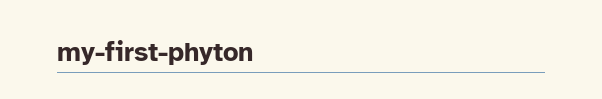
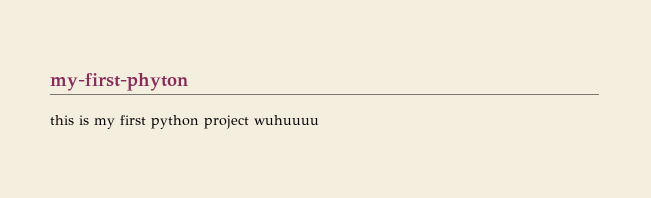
(253, 52) none -> [50,115,319,129] // this is my first python project wuhuuuu

